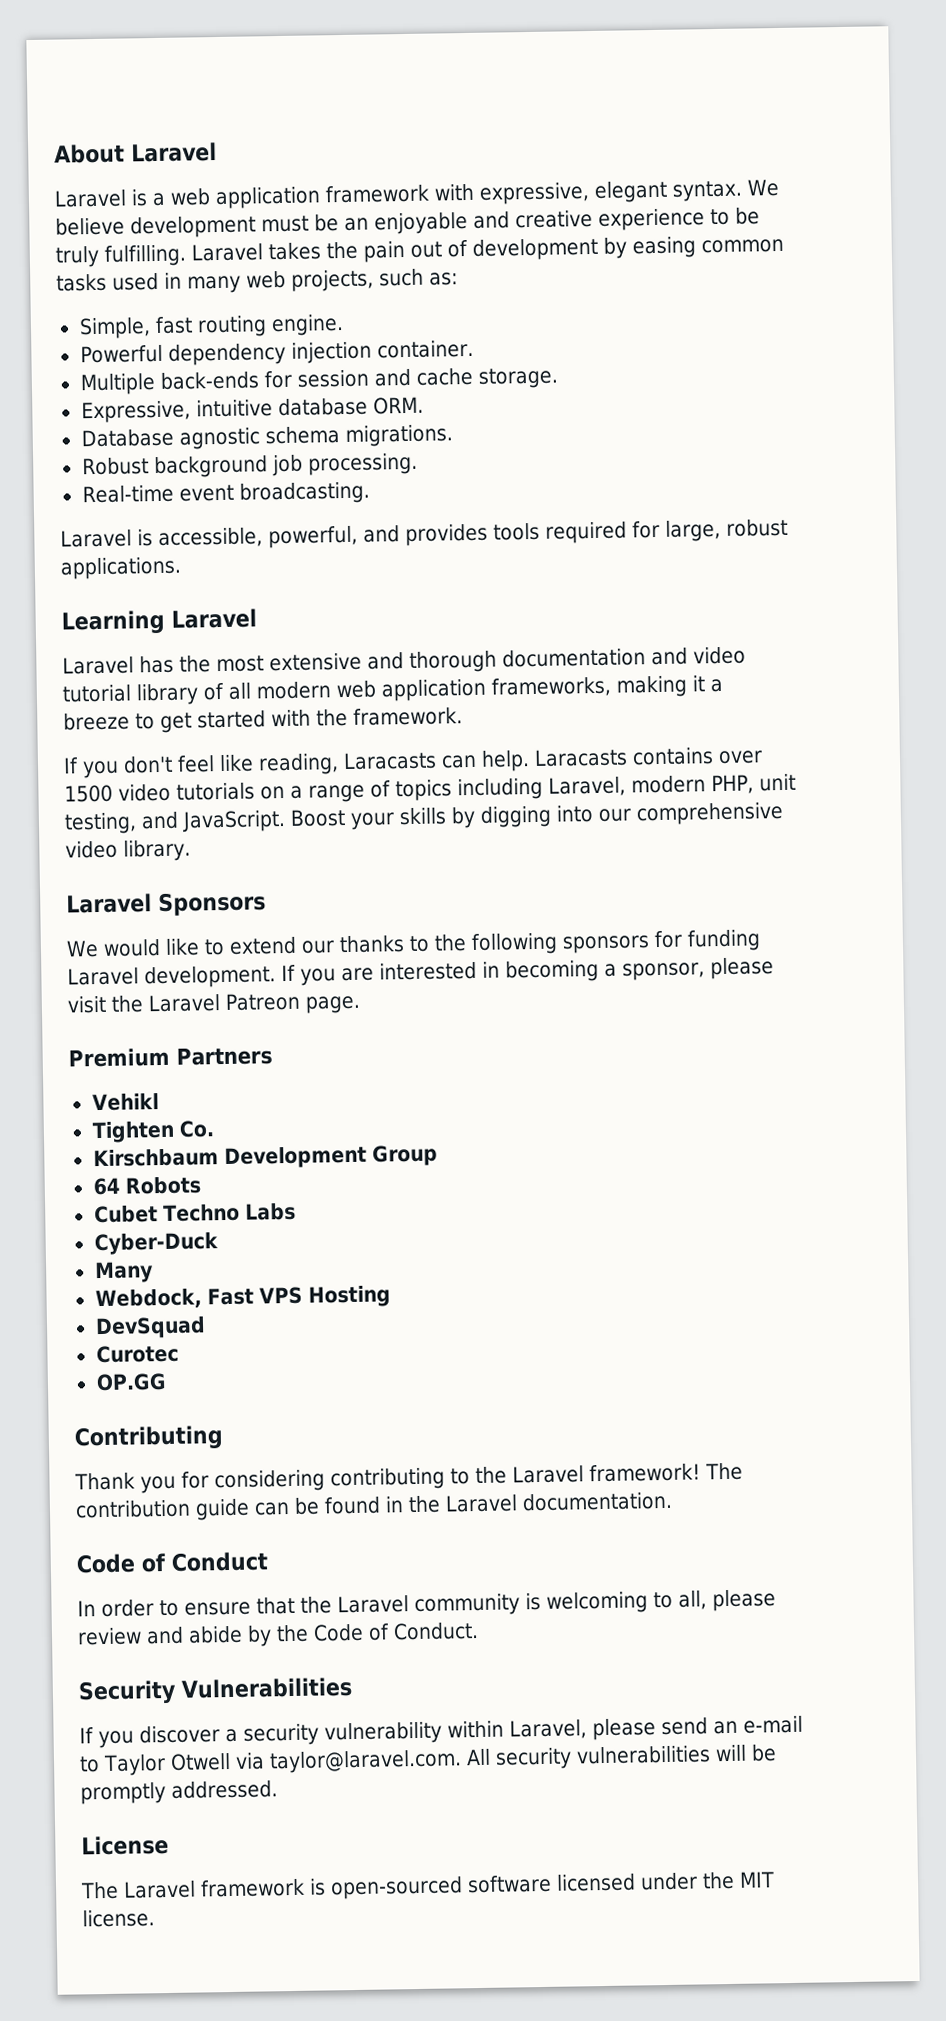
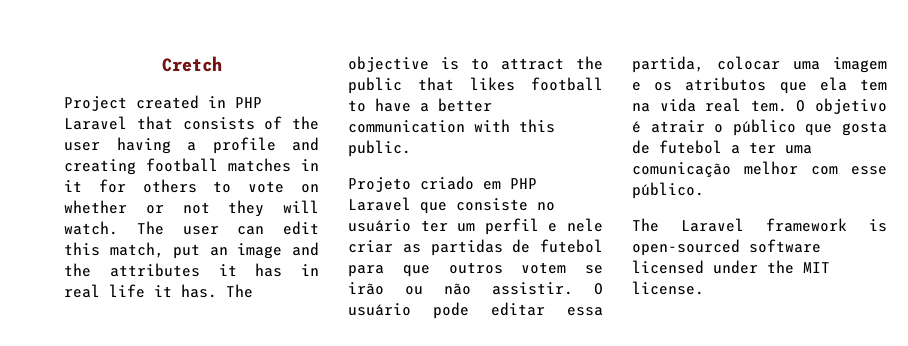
[54,142,217,164] [54,178,779,210] [55,207,760,239] [55,236,784,268] [56,268,458,294] [78,314,344,340] [79,339,474,366] [79,367,559,396] [80,396,424,424] [80,424,453,450] [81,452,418,479] [81,481,370,505] [60,518,788,549] [60,556,182,580] [61,608,257,635] [62,646,746,675] [62,675,723,706] [63,707,463,733] [63,747,763,779] [64,773,796,803] [64,802,784,835] [65,839,191,862] [66,891,266,917] [66,929,761,958] [67,957,774,989] [67,992,361,1014] [68,1046,273,1068] [91,1093,159,1112] [91,1120,215,1144] [92,1144,438,1170] [92,1176,201,1196] [93,1202,296,1224] [93,1232,218,1256] [93,1261,153,1284] [94,1285,391,1310] [94,1316,206,1340] [95,1344,179,1364] [95,1372,167,1392] [74,1425,223,1451] [74,1462,743,1494] [75,1491,673,1521] [76,1551,268,1574] [77,1589,776,1618] [77,1622,479,1647] [78,1677,352,1705] [79,1715,803,1749] [79,1744,777,1777] [80,1780,278,1805] [81,1835,169,1856] About Laravel // Laravel is a web application framework with expressive, elegant syntax. We believe development must be an enjoyable and creative experience to be truly fulfilling. Laravel takes the pain out of development by easing common tasks used in many web projects, such as: // Simple, fast routing engine. // Powerful dependency injection container. // Multiple back-ends for session and cache storage. // Expressive, intuitive database ORM. // Database agnostic schema migrations. // Robust background job processing. // Real-time event broadcasting. // Laravel is accessible, powerful, and provides tools required for large, robust applications. // Learning Laravel // Laravel has the most extensive and thorough documentation and video tutorial library of all modern web application frameworks, making it a breeze to get started with the framework. // If you don't feel like reading, Laracasts can help. Laracasts contains over 1500 video tutorials on a range of topics including Laravel, modern PHP, unit testing, and JavaScript. Boost your skills by digging into our comprehensive video library. // Laravel Sponsors // We would like to extend our thanks to the following sponsors for funding Laravel development. If you are interested in becoming a sponsor, please visit the Laravel Patreon page. // Premium Partners // Vehikl // Tighten Co. // Kirschbaum Development Group // 64 Robots // Cubet Techno Labs // Cyber-Duck // Many // Webdock, Fast VPS Hosting // DevSquad // Curotec // OP.GG // Contributing // Thank you for considering contributing to the Laravel framework! The contribution guide can be found in the Laravel documentation. // Code of Conduct // In order to ensure that the Laravel community is welcoming to all, please review and abide by the Code of Conduct. // Security Vulnerabilities // If you discover a security vulnerability within Laravel, please send an e-mail to Taylor Otwell via taylor@laravel.com. All security vulnerabilities will be promptly addressed. // License -> [161,56,222,72] [64,95,262,111] [64,116,319,130] [64,137,319,154] [64,158,319,175] [64,179,319,193] [64,200,319,217] [64,221,319,235] [64,242,319,259] [64,263,319,277] [64,284,253,298] [348,56,603,72] [348,77,603,94] [348,98,492,112] [348,119,555,133] [348,140,411,157] [348,176,537,192] [348,197,555,214] [348,218,603,235] [348,239,603,256] [348,262,603,277] [348,282,603,295] [348,302,603,319] [632,56,887,73] [632,77,887,94] [632,98,887,114] [632,119,887,136] [632,140,812,154] [632,161,887,178] [632,182,704,199] Cretch // Project created in PHP Laravel that consists of the user having a profile and creating football matches in it for others to vote on whether or not they will watch. The user can edit this match, put an image and the attributes it has in real life it has. The objective is to attract the public that likes football to have a better communication with this public. // Projeto criado em PHP Laravel que consiste no usuário ter um perfil e nele criar as partidas de futebol para que outros votem se irão ou não assistir. O usuário pode editar essa partida, colocar uma imagem e os atributos que ela tem na vida real tem. O objetivo é atrair o público que gosta de futebol a ter uma comunicação melhor com esse público.

